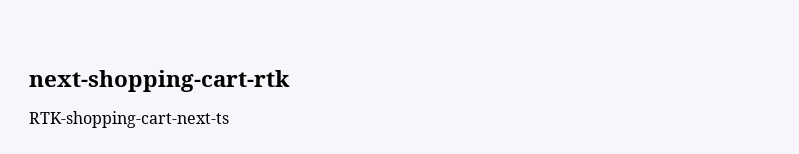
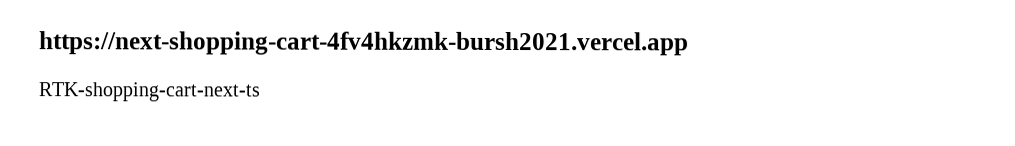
[29,70,290,92] next-shopping-cart-rtk -> [39,31,689,56] https://next-shopping-cart-4fv4hkzmk-bursh2021.vercel.app

